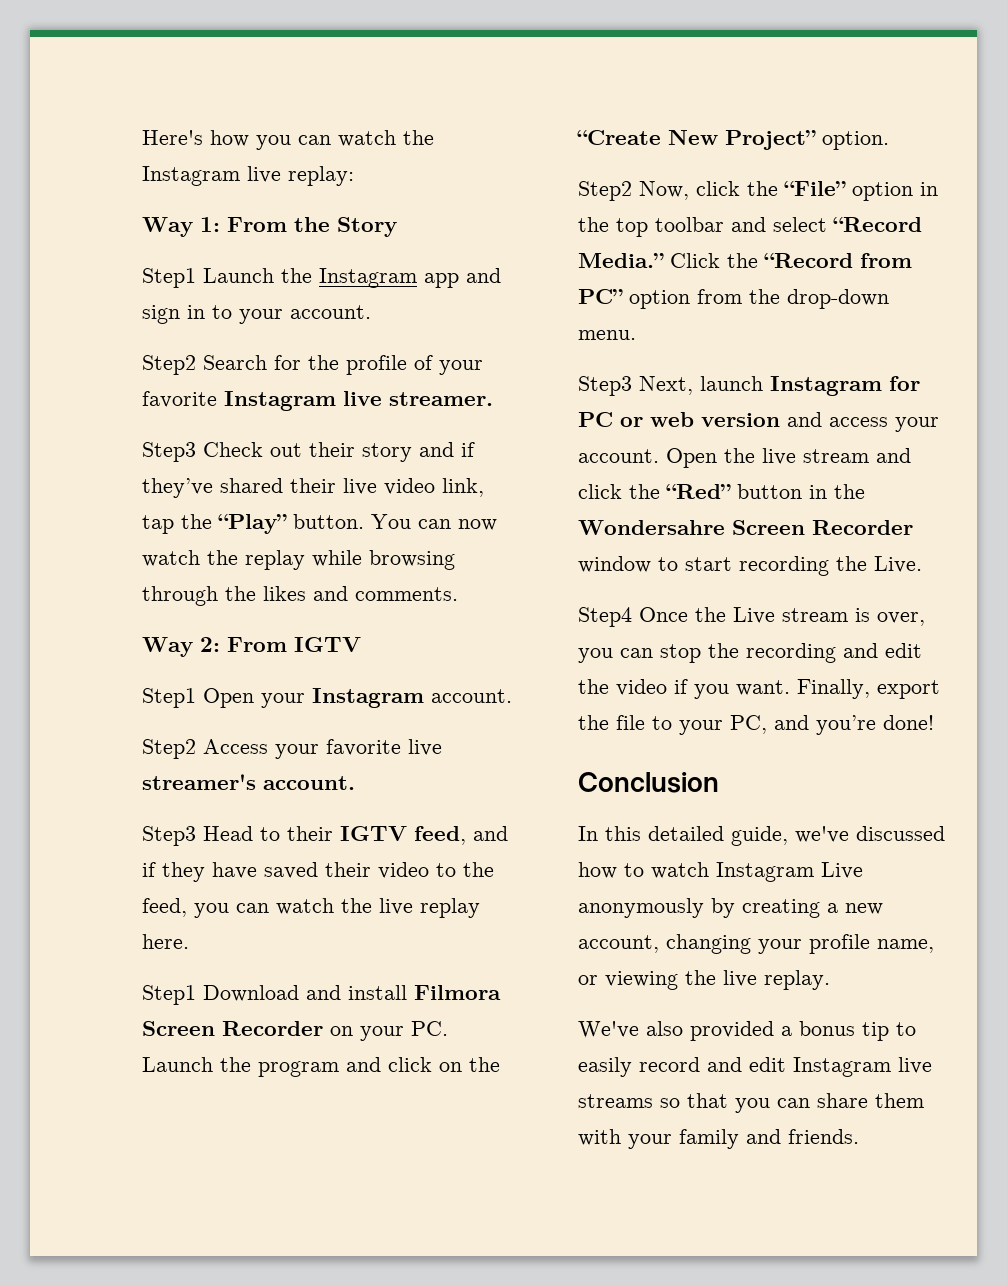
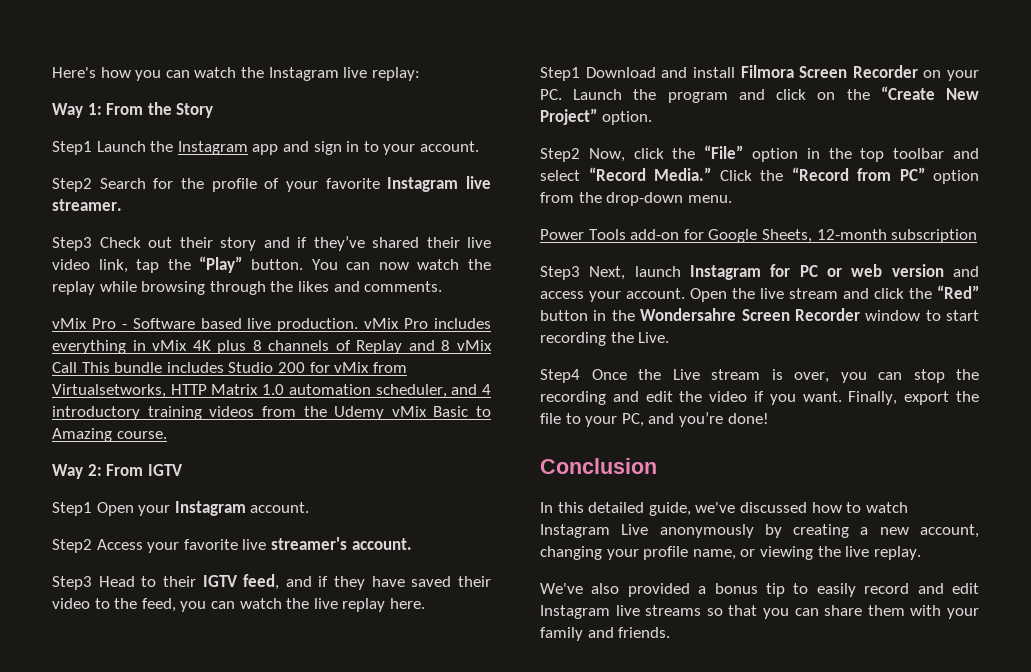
(458, 594) none -> [52,318,492,332] [52,340,493,354] [52,362,407,373] [52,384,492,398] [52,406,491,420] [52,428,167,442] // vMix Pro - Software based live production. vMix Pro includes everything in vMix 4K plus 8 channels of Replay and 8 vMix Call This bundle includes Studio 200 for vMix from Virtualsetworks, HTTP Matrix 1.0 automation scheduler, and 4 introductory training videos from the Udemy vMix Basic to Amazing course.
(636, 335) none -> [540,229,978,243] // Power Tools add-on for Google Sheets, 12-month subscription

